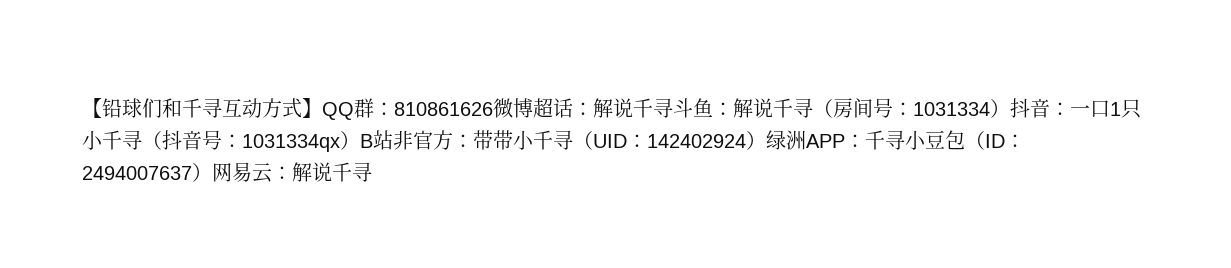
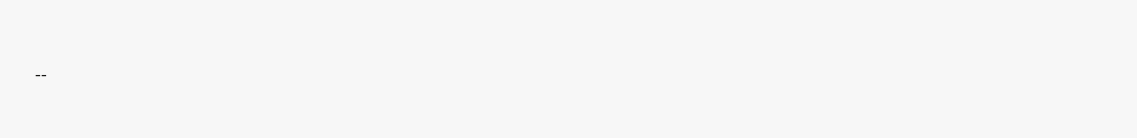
[82,98,1141,120] [82,130,1025,152] [82,162,372,183] 【铅球们和千寻互动方式】QQ群：810861626微博超话：解说千寻斗鱼：解说千寻（房间号：1031334）抖音：一口1只小千寻（抖音号：1031334qx）B站非官方：带带小千寻（UID：142402924）绿洲APP：千寻小豆包（ID：2494007637）网易云：解说千寻 -> [35,74,47,81] --

